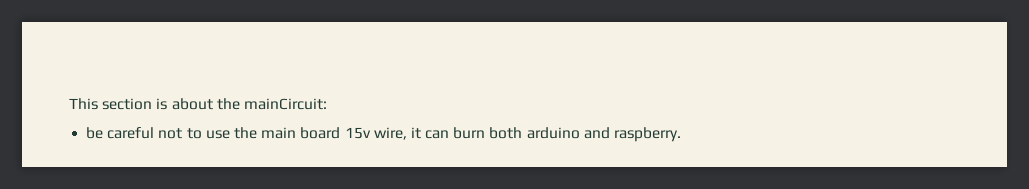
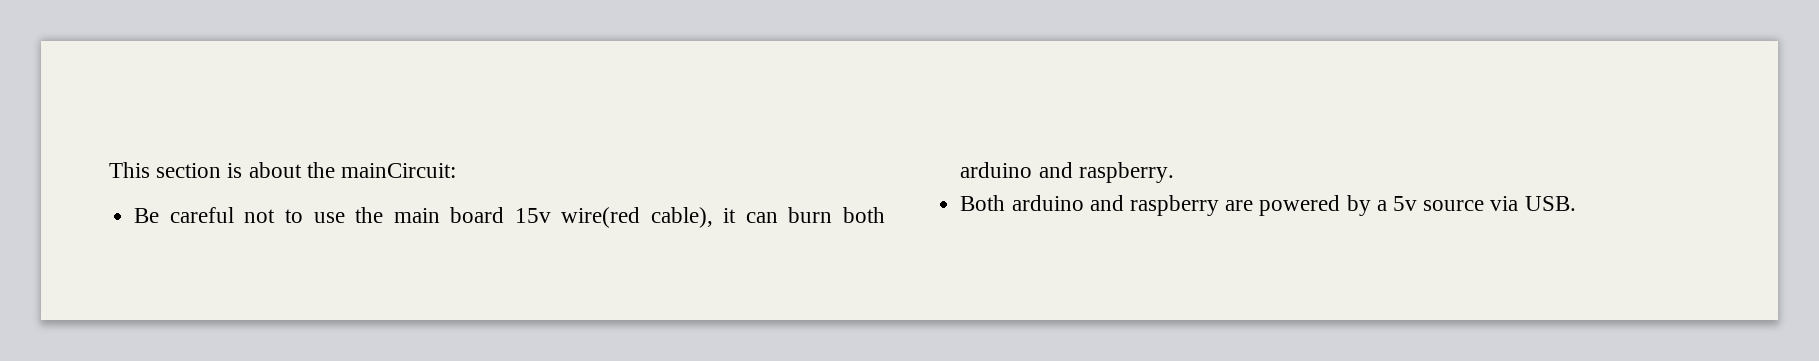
[86,127,104,139] be -> [134,208,160,223] Be
[373,127,407,140] wire, -> [561,207,713,228] wire(red cable),
(682, 134) none -> [960,195,1576,216] // Both arduino and raspberry are powered by a 5v source via USB.

